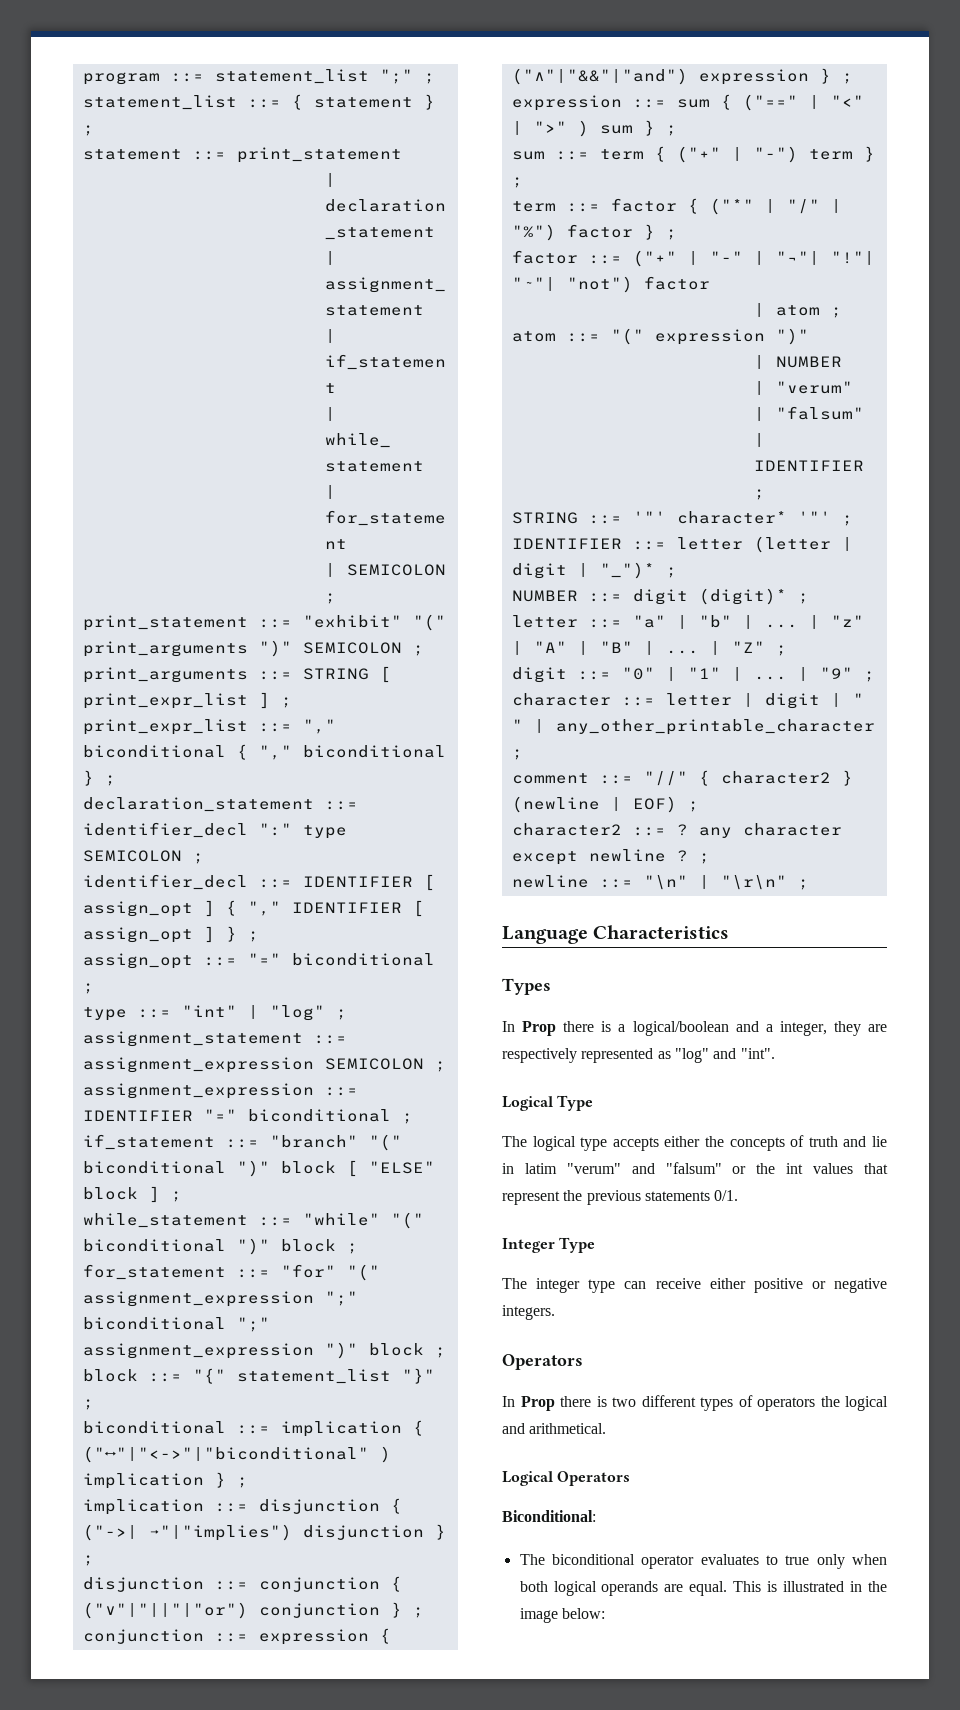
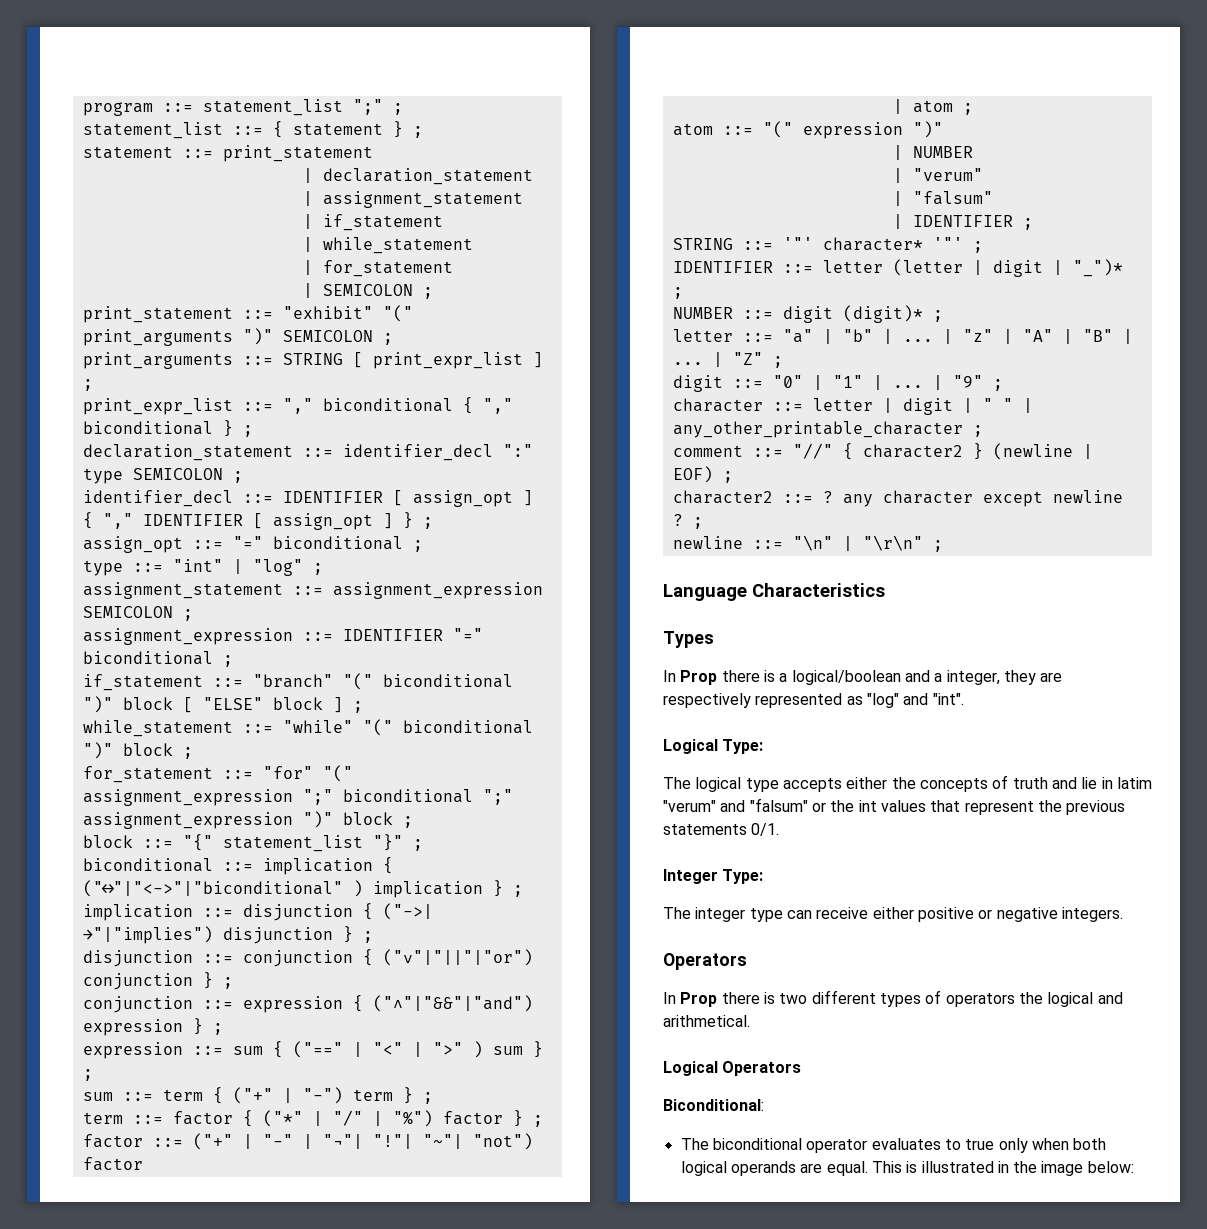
[557,1095,594,1111] Type -> [722,739,764,754] Type:
[559,1237,596,1253] Type -> [722,869,764,884] Type:

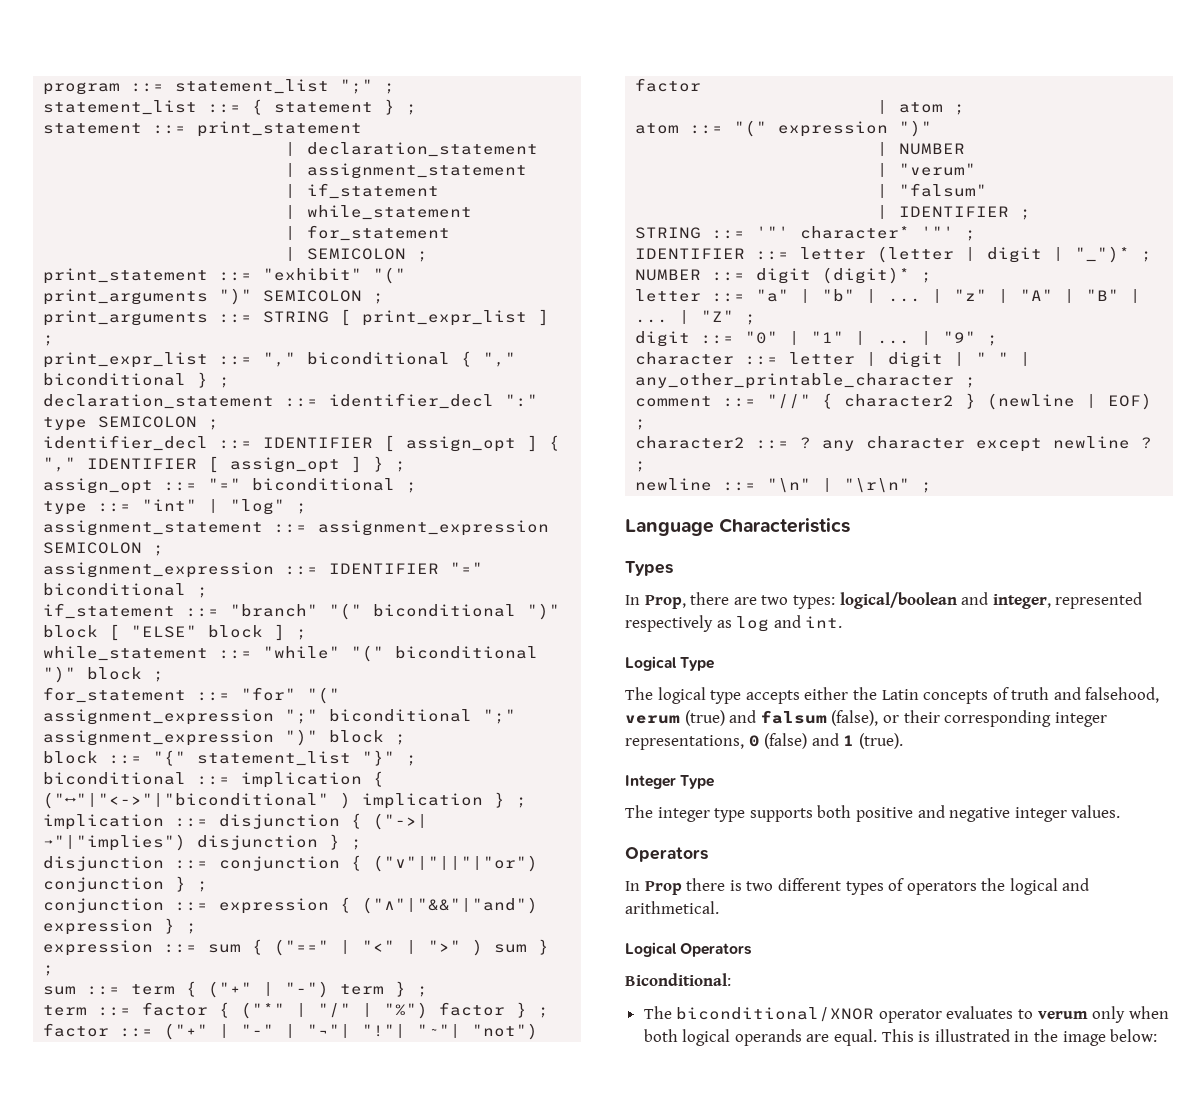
[680,670,1063,685] [663,693,964,708] [663,739,764,754] Prop there is a logical/boolean and a integer, they are respectively represented as "log" and "int". // Logical Type: -> [644,592,1143,609] [625,615,843,632] [625,656,715,671] Prop, there are two types: logical/boolean and integer, represented respectively as log and int. // Logical Type
(916, 783) none -> [881,689,919,700] Latin
[1081,777,1152,789] [663,798,1126,815] [663,823,780,836] lie in latim "verum" and "falsum" or the int values that represent the previous statements 0/1. -> [1085,687,1160,703] [625,710,1107,727] [625,733,903,750] falsehood, verum (true) and falsum (false), or their corresponding integer representations, 0 (false) and 1 (true).
[722,869,764,884] Type: -> [680,775,715,789] Type
[786,907,1123,922] can receive either positive or negative integers. -> [749,805,1121,822] supports both positive and negative integer values.
[712,1138,802,1150] biconditional -> [676,1007,875,1022] biconditional/XNOR
[965,1139,995,1150] true -> [1037,1011,1088,1019] verum

